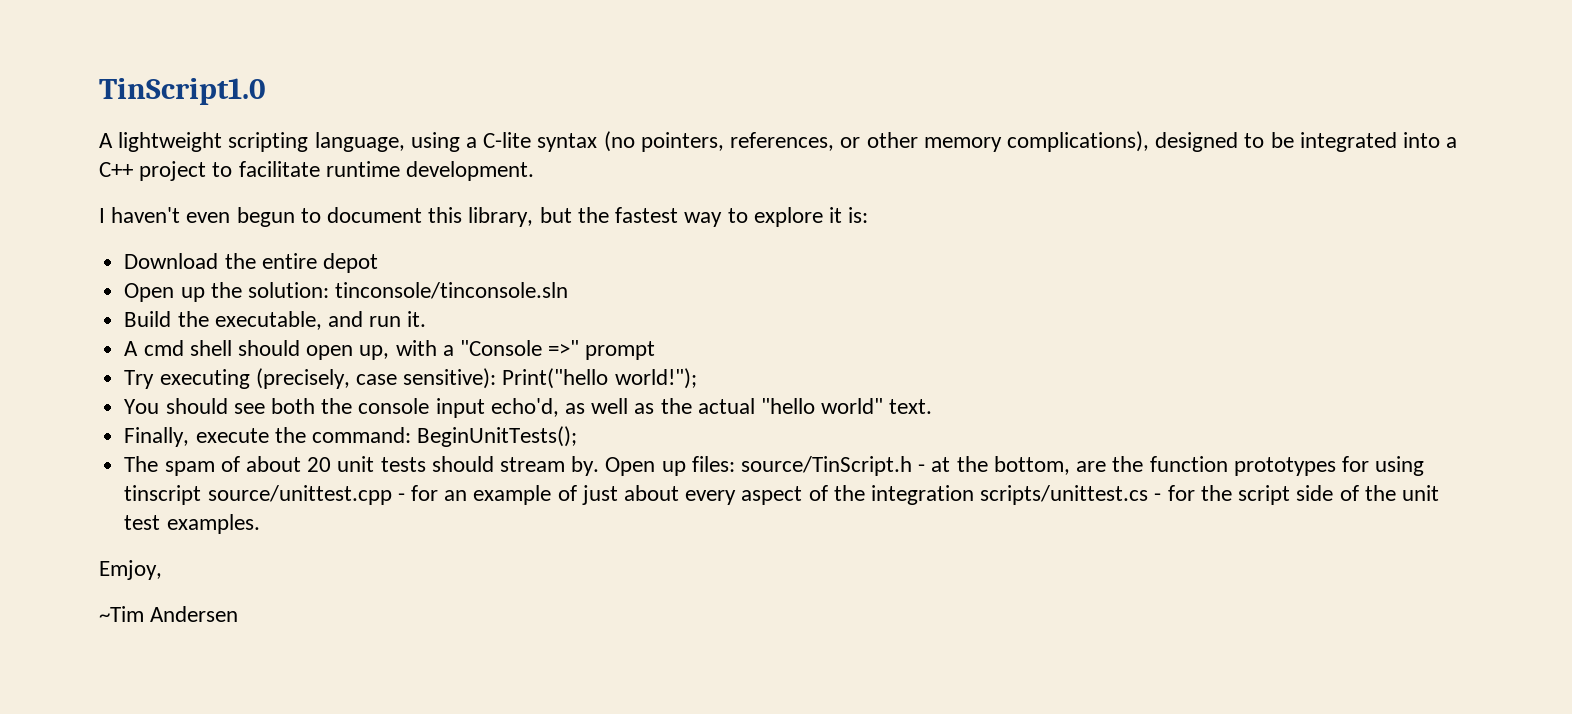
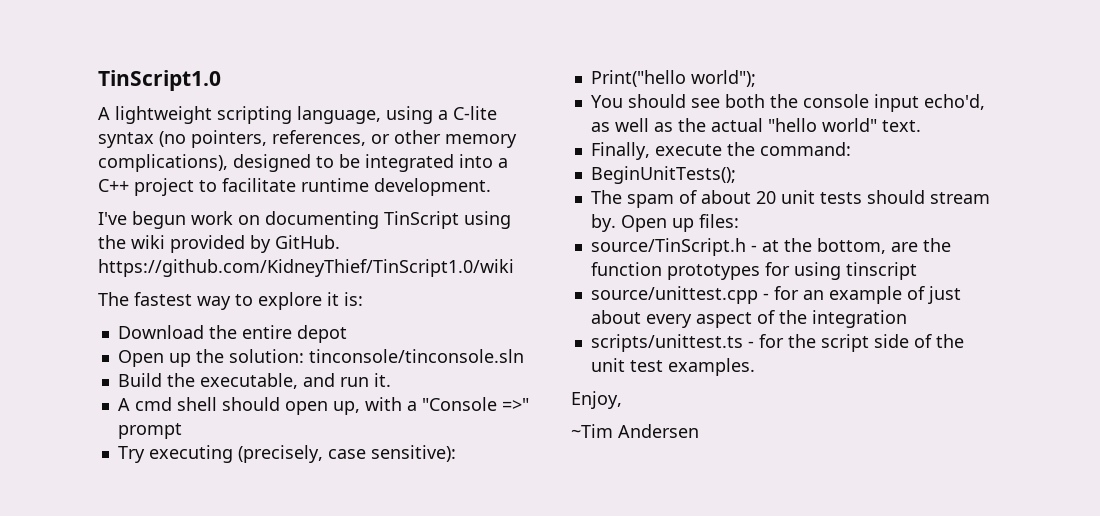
[99,207,609,227] I haven't even begun to document this library, but the -> [98,211,511,229] [98,235,340,253] [98,259,514,277] [98,292,129,306] I've begun work on documenting TinScript using the wiki provided by GitHub. https://github.com/KidneyThief/TinScript1.0/wiki // The
[502,368,697,389] Print("hello world!"); -> [590,70,756,87] // Print("hello world");
(411, 435) none -> (851, 149) //
(735, 464) none -> (739, 221) //
(202, 495) none -> (917, 271) //
[980,485,1149,505] scripts/unittest.cs -> [590,334,743,352] // scripts/unittest.ts
[99,560,162,580] Emjoy, -> [571,391,622,409] Enjoy,

